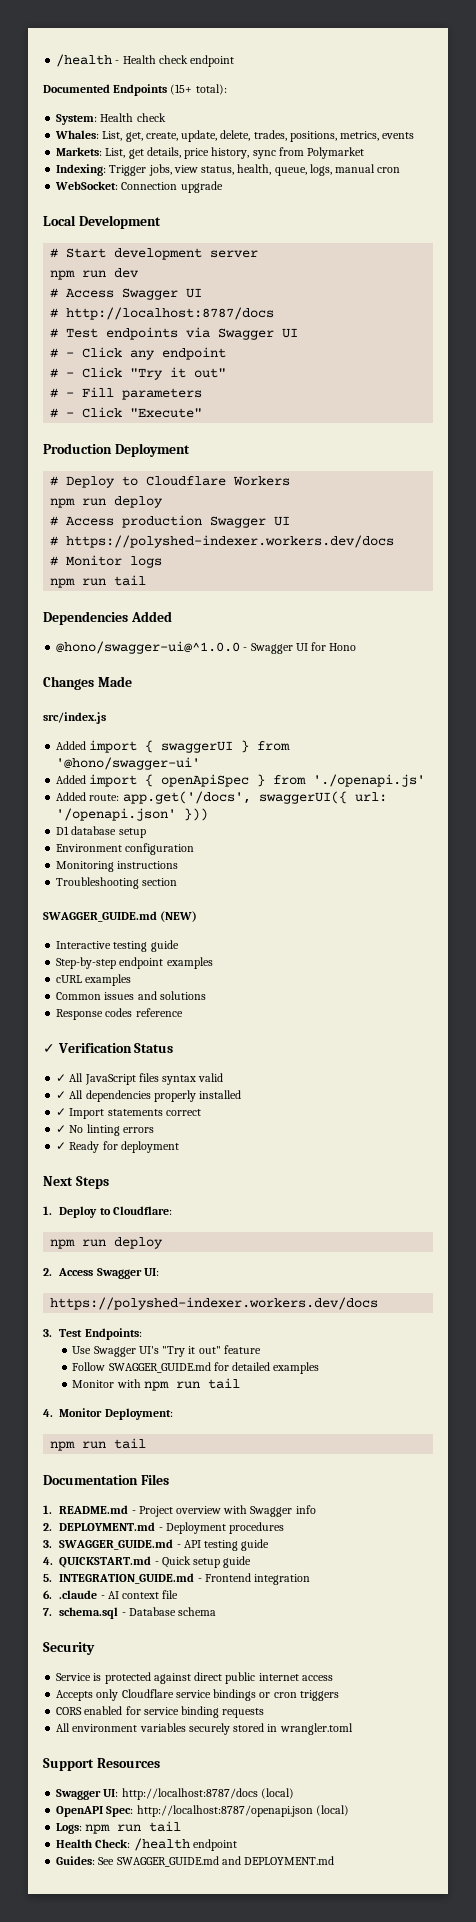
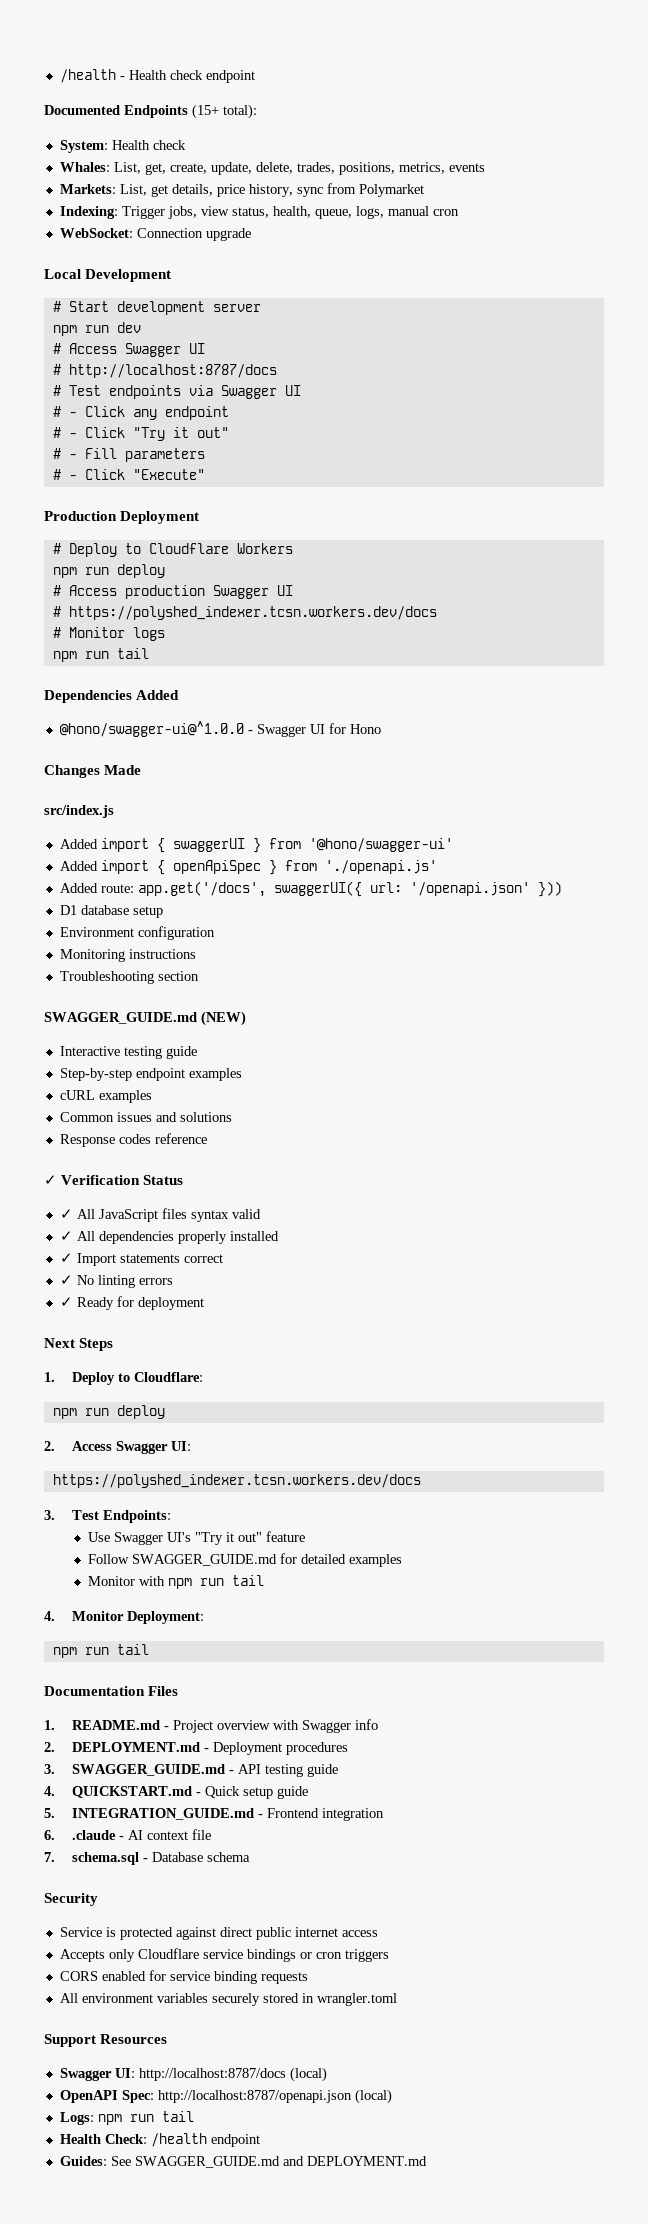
[66,535,395,548] https://polyshed-indexer.workers.dev/docs -> [68,606,437,620] https://polyshed_indexer.tcsn.workers.dev/docs
[50,1297,379,1310] https://polyshed-indexer.workers.dev/docs -> [52,1474,421,1488] https://polyshed_indexer.tcsn.workers.dev/docs

